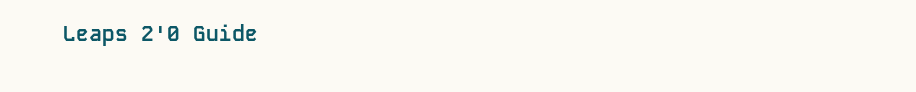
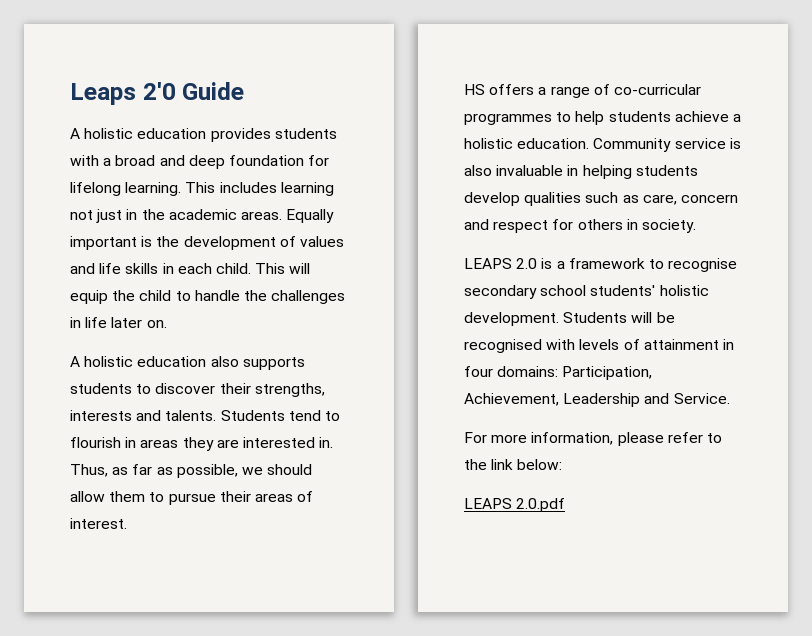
(258, 32) none -> [70,128,337,142] [70,155,330,169] [70,182,334,196] [70,209,335,223] [70,236,344,250] [70,263,311,274] [70,290,346,304] [70,317,167,328] [70,356,305,370] [70,383,325,397] [70,410,340,421] [70,437,334,451] [70,464,313,478] [70,491,314,505] [70,518,127,529] [464,84,701,98] [464,111,741,125] [464,138,741,152] [464,165,698,179] [464,192,738,206] [464,219,696,233] [464,258,738,272] [464,285,709,299] [464,312,675,326] [464,339,734,353] [464,366,653,380] [464,393,730,407] [464,432,722,446] [464,459,563,470] [464,498,566,512] // A holistic education provides students with a broad and deep foundation for lifelong learning. This includes learning not just in the academic areas. Equally important is the development of values and life skills in each child. This will equip the child to handle the challenges in life later on. // A holistic education also supports students to discover their strengths, interests and talents. Students tend to flourish in areas they are interested in. Thus, as far as possible, we should allow them to pursue their areas of interest. // HS offers a range of co-curricular programmes to help students achieve a holistic education. Community service is also invaluable in helping students develop qualities such as care, concern and respect for others in society. // LEAPS 2.0 is a framework to recognise secondary school students' holistic development. Students will be recognised with levels of attainment in four domains: Participation, Achievement, Leadership and Service. // For more information, please refer to the link below: // LEAPS 2.0.pdf

